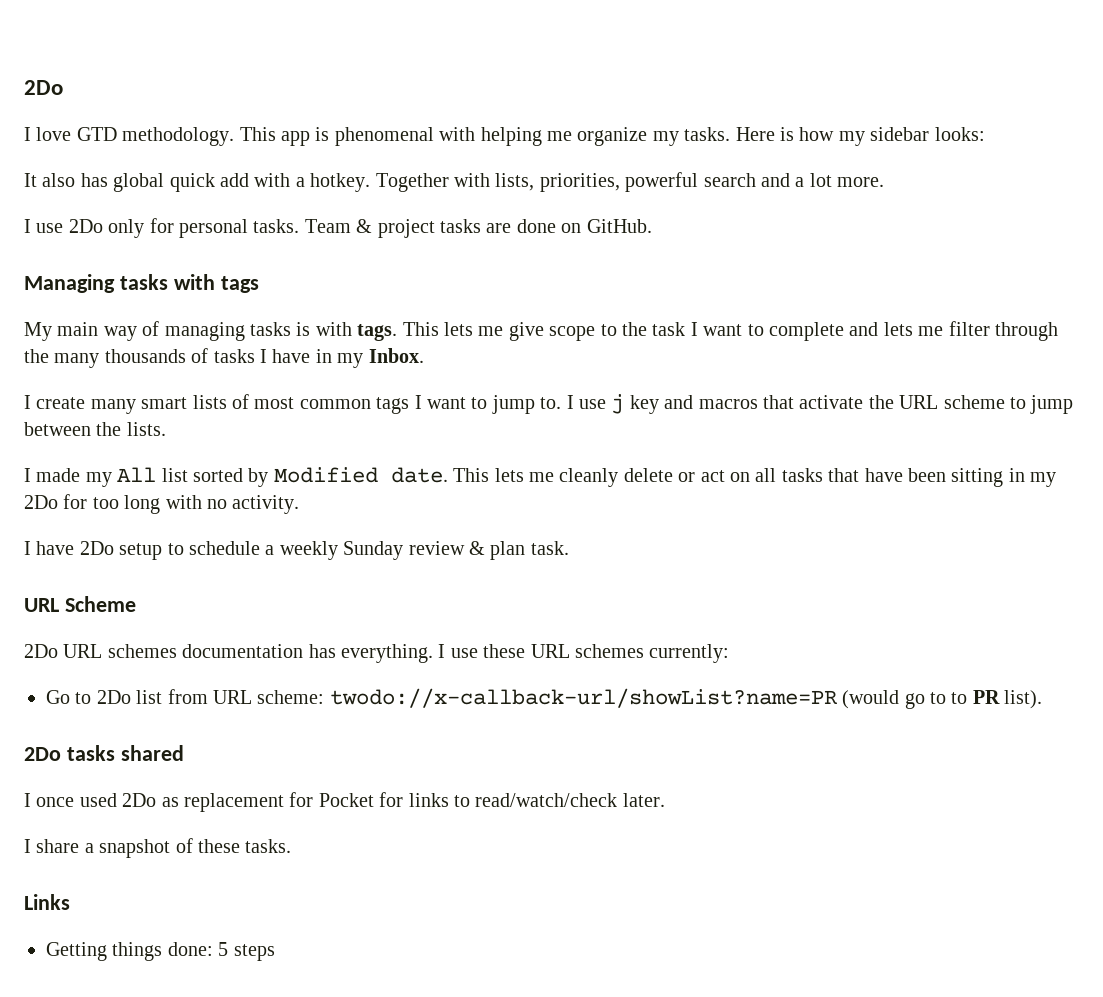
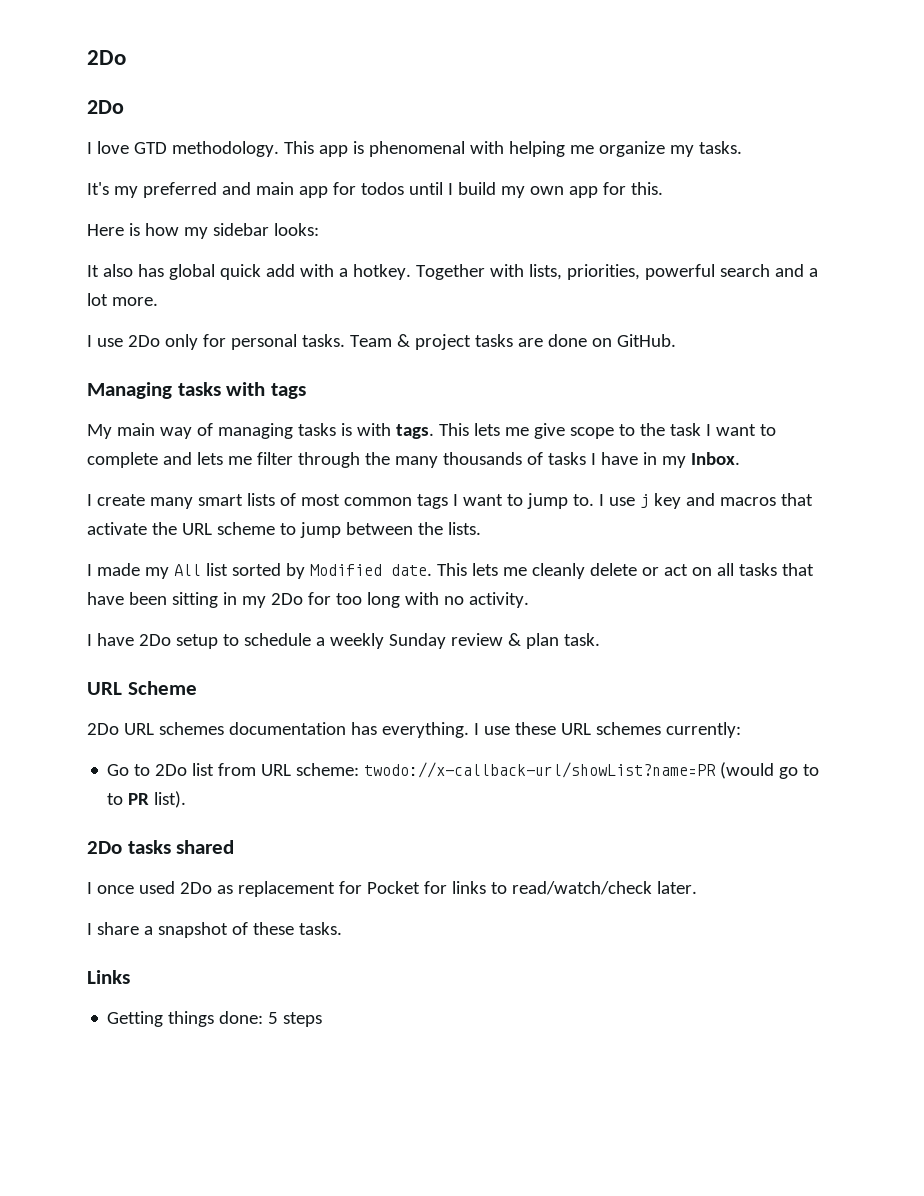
[24,80,63,95] 2Do -> [87,50,126,65] [87,100,124,114] 2Do // 2Do
(731, 134) none -> [87,182,663,198] // It's my preferred and main app for todos until I build my own app for this. //

